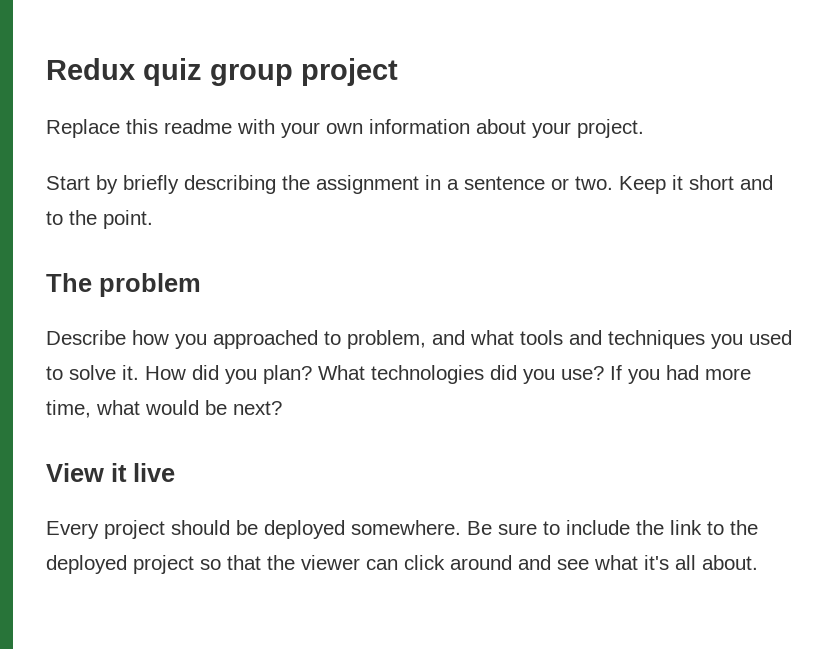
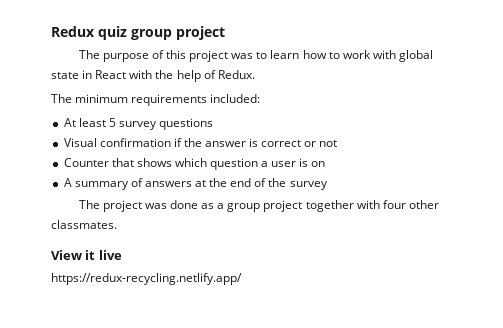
[46,119,644,138] [46,175,773,194] [46,210,153,229] [46,273,201,297] [46,330,792,349] [46,365,751,384] [46,400,282,418] [46,463,175,482] [46,520,758,539] [46,555,758,574] Replace this readme with your own information about your project. // Start by briefly describing the assignment in a sentence or two. Keep it short and to the point. // The problem // Describe how you approached to problem, and what tools and techniques you used to solve it. How did you plan? What technologies did you use? If you had more time, what would be next? // View it live // Every project should be deployed somewhere. Be sure to include the link to the deployed project so that the viewer can click around and see what it's all about. -> [78,50,433,62] [51,70,255,82] [51,94,261,106] [63,118,214,130] [63,138,338,147] [63,158,326,170] [63,178,328,190] [78,200,439,212] [51,220,117,229] [51,250,122,260] [51,273,242,285] The purpose of this project was to learn how to work with global state in React with the help of Redux. // The minimum requirements included: // At least 5 survey questions // Visual confirmation if the answer is correct or not // Counter that shows which question a user is on // A summary of answers at the end of the survey // The project was done as a group project together with four other classmates. // View it live // https://redux-recycling.netlify.app/

